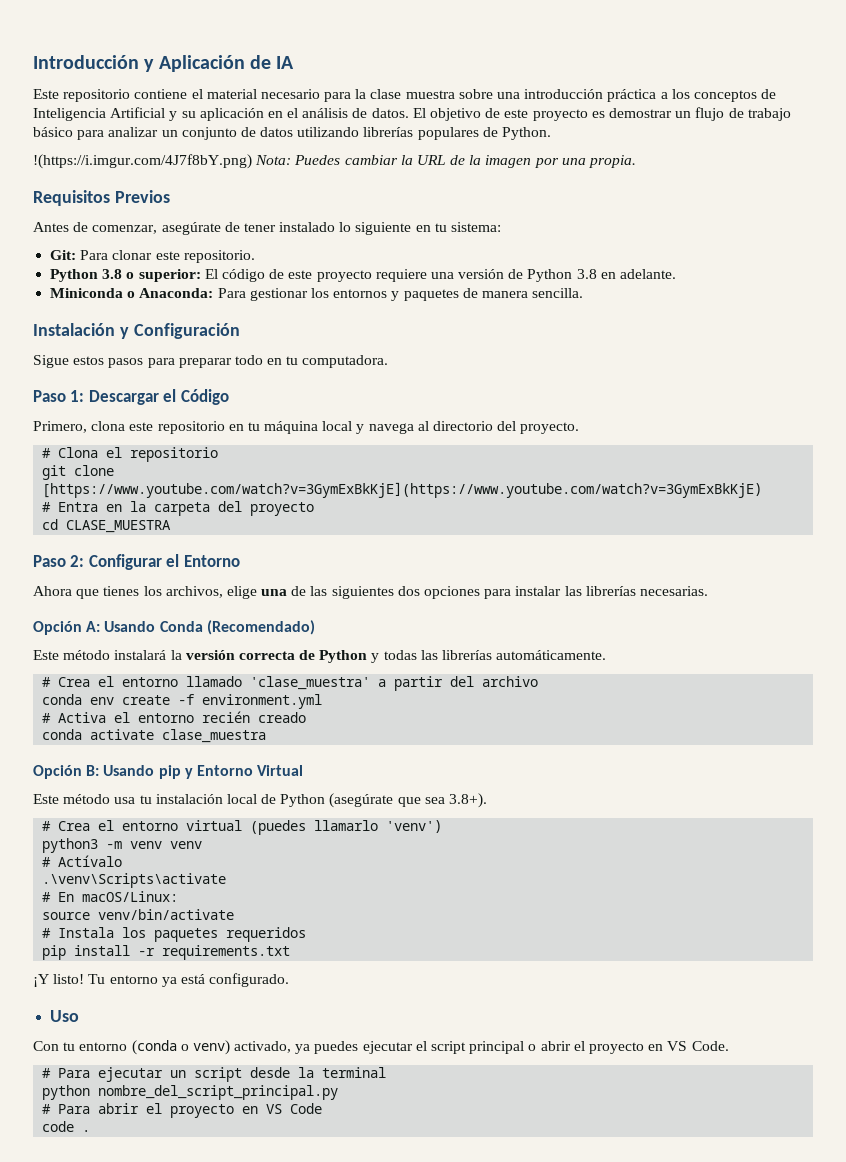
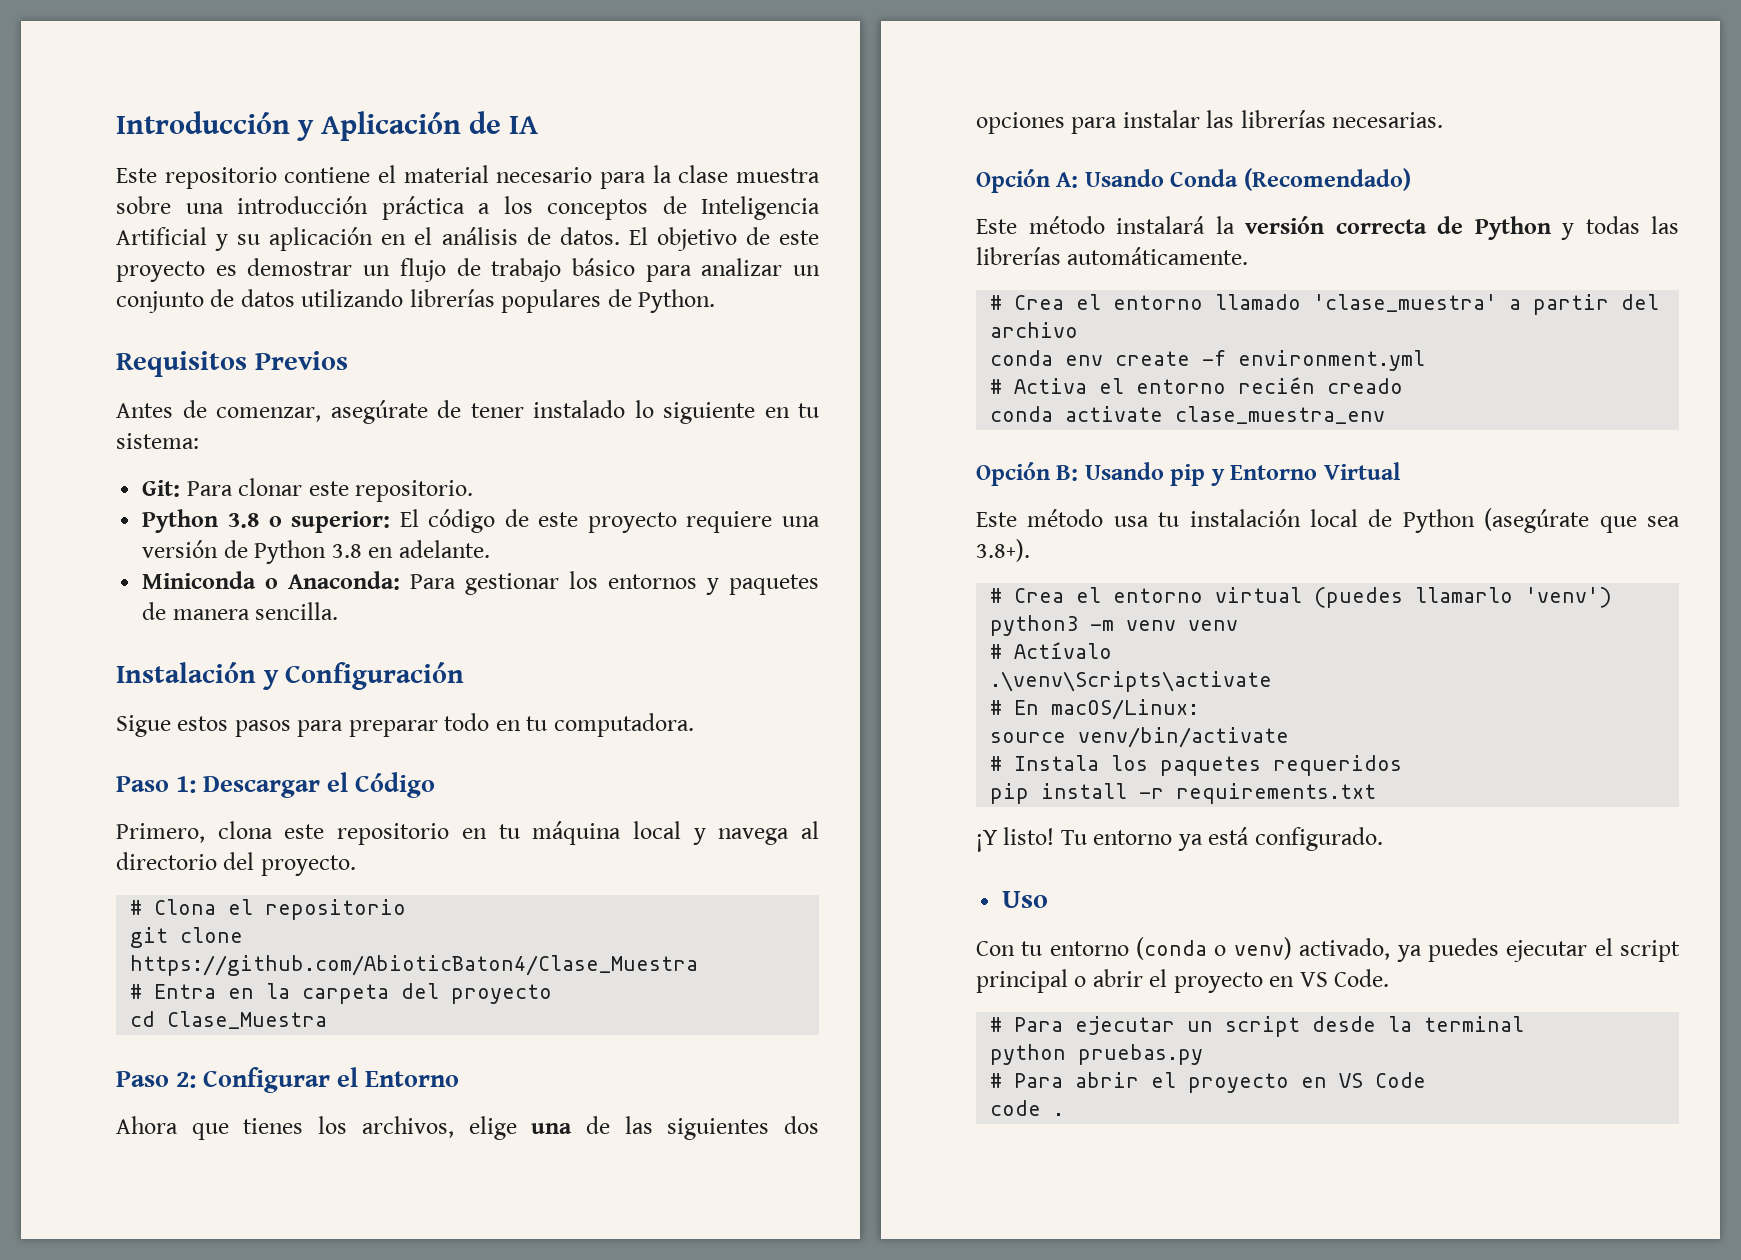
[33,154,637,169] // !(https://i.imgur.com/4J7f8bY.png) Nota: Puedes cambiar la URL de la imagen por una propia. -> (716, 301) none
[42,482,763,498] [https://www.youtube.com/watch?v=3GymExBkKjE](https://www.youtube.com/watch?v=3GymExBkKjE) -> [130,955,699,976] https://github.com/AbioticBaton4/Clase_Muestra
[66,520,172,533] CLASE_MUESTRA -> [167,1011,328,1029] Clase_Muestra
[162,729,267,743] clase_muestra -> [1175,406,1386,424] clase_muestra_env
[98,1085,339,1100] nombre_del_script_principal.py -> [1078,1044,1204,1065] pruebas.py

